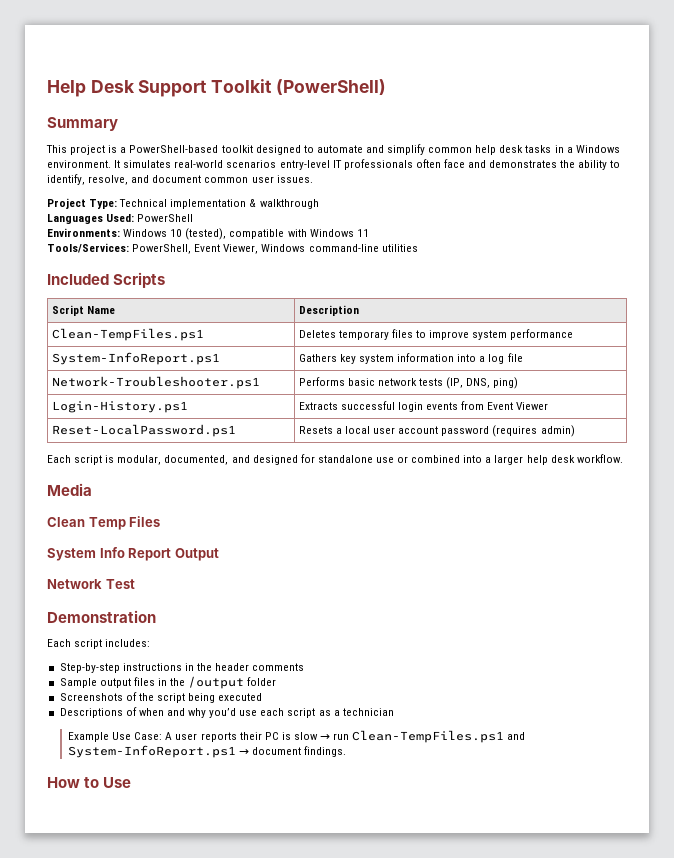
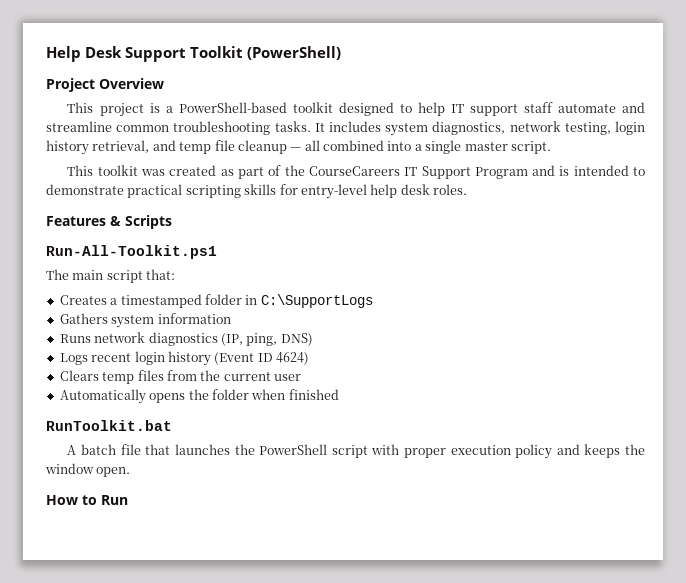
[47,117,118,131] Summary -> [46,78,164,92] Project Overview
[316,144,620,155] [47,159,621,170] [47,174,313,185] [47,198,319,209] [47,214,194,224] [47,228,369,240] [47,243,418,254] [47,272,166,288] [51,305,115,316] [298,305,359,316] [51,328,204,341] [298,329,574,340] [51,352,220,365] [298,353,523,364] [51,376,260,389] [298,377,519,389] [51,401,188,413] [298,401,549,412] [51,424,236,437] [298,425,575,437] [47,454,623,465] [47,483,92,496] [47,516,161,530] [47,547,219,561] [47,579,135,589] [47,610,156,623] [47,639,151,649] [59,663,305,673] [59,676,277,689] [59,692,263,703] [59,707,394,718] [68,730,526,743] [68,745,347,758] automate and simplify common help desk tasks in a Windows environment. It simulates real-world scenarios entry-level IT professionals often face and demonstrates the ability to identify, resolve, and document common user issues. // Project Type: Technical implementation & walkthrough // Languages Used: PowerShell // Environments: Windows 10 (tested), compatible with Windows 11 // Tools/Services: PowerShell, Event Viewer, Windows command-line utilities // Included Scripts // Script Name | Description // Clean-TempFiles.ps1 | Deletes temporary files to improve system performance // System-InfoReport.ps1 | Gathers key system information into a log file // Network-Troubleshooter.ps1 | Performs basic network tests (IP, DNS, ping) // Login-History.ps1 | Extracts successful login events from Event Viewer // Reset-LocalPassword.ps1 | Resets a local user account password (requires admin) // Each script is modular, documented, and designed for standalone use or combined into a larger help desk workflow. // Media // Clean Temp Files // System Info Report Output // Network Test // Demonstration // Each script includes: // Step-by-step instructions in the header comments // Sample output files in the /output folder // Screenshots of the script being executed // Descriptions of when and why you’d use each script as a technician // Example Use Case: A user reports their PC is slow → run Clean-TempFiles.ps1 and System-InfoReport.ps1 → document findings. -> [417,102,645,116] [46,121,645,136] [46,140,551,155] [67,165,645,179] [46,184,467,199] [46,215,172,229] [46,245,217,259] [46,269,176,283] [59,294,373,308] [59,313,231,328] [59,332,313,346] [59,351,309,366] [59,370,301,384] [59,389,339,404] [46,420,172,431] [67,444,646,459] [45,463,131,477] help IT support staff automate and streamline common troubleshooting tasks. It includes system diagnostics, network testing, login history retrieval, and temp file cleanup — all combined into a single master script. // This toolkit was created as part of the CourseCareers IT Support Program and is intended to demonstrate practical scripting skills for entry-level help desk roles. // Features & Scripts // Run-All-Toolkit.ps1 // The main script that: // Creates a timestamped folder in C:\SupportLogs // Gathers system information // Runs network diagnostics (IP, ping, DNS) // Logs recent login history (Event ID 4624) // Clears temp files from the current user // Automatically opens the folder when finished // RunToolkit.bat // A batch file that launches the PowerShell script with proper execution policy and keeps the window open.
[103,777,132,788] Use -> [101,495,128,505] Run

